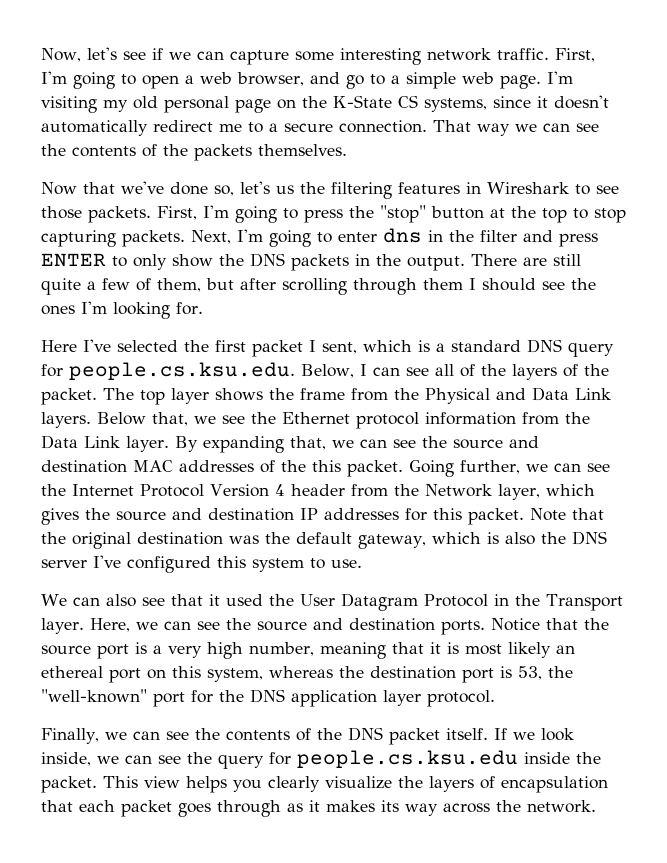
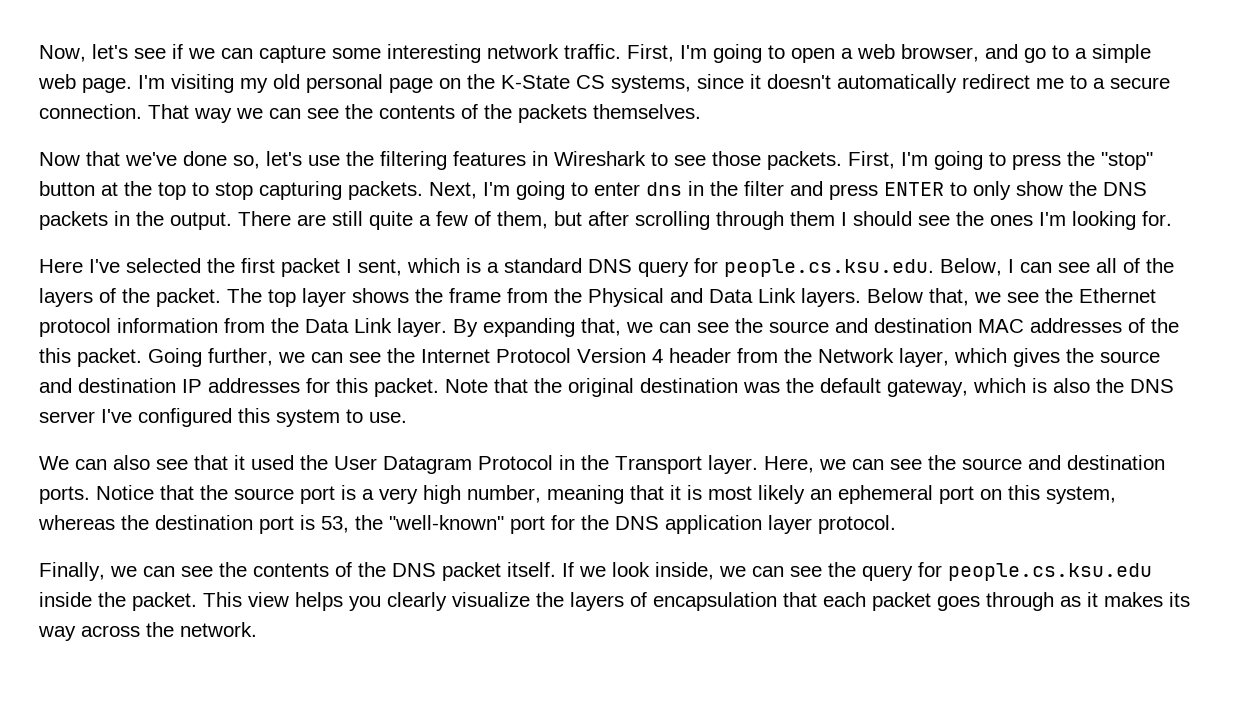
[276,185,294,194] us -> [308,155,340,166] use
[41,666,103,678] ethereal -> [838,485,933,504] ephemeral

